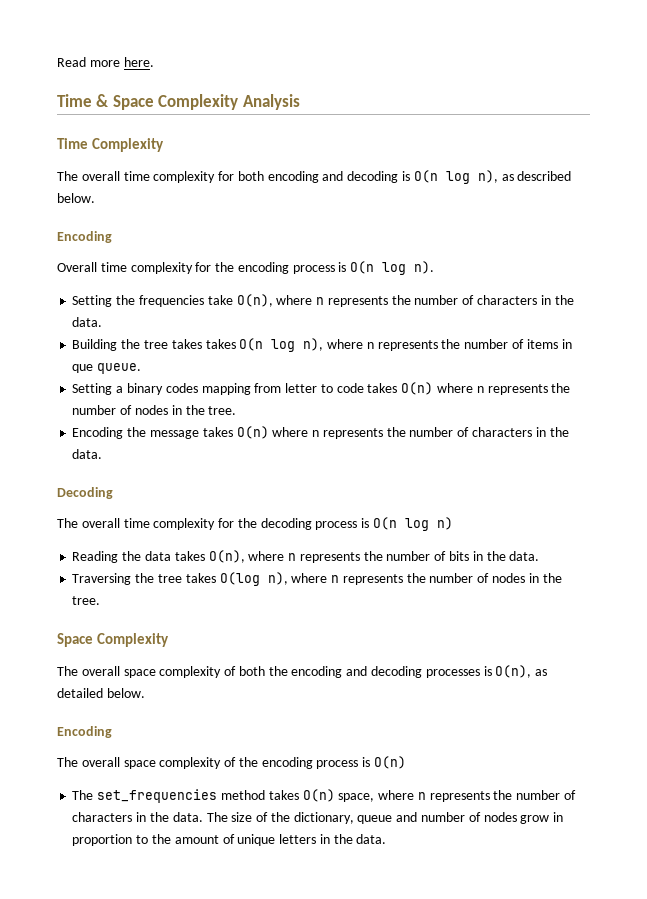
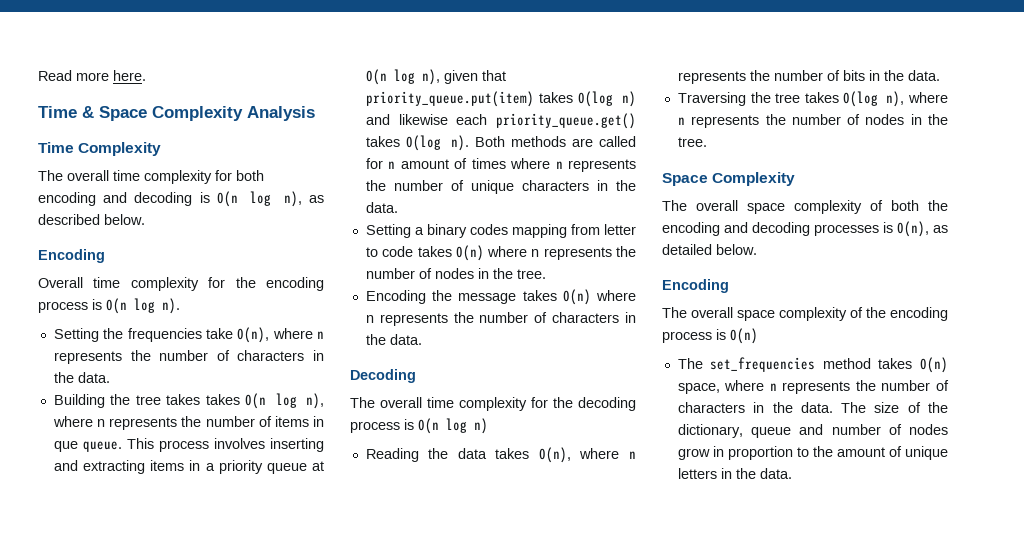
(142, 368) none -> [126,438,324,452] [53,460,324,474] [365,69,506,85] [365,91,636,107] [365,113,636,129] [365,135,636,151] [365,158,636,172] [365,180,636,194] [365,202,398,213] This process involves inserting and extracting items in a priority queue at O(n log n), given that priority_queue.put(item) takes O(log n) and likewise each priority_queue.get() takes O(log n). Both methods are called for n amount of times where n represents the number of unique characters in the data.

